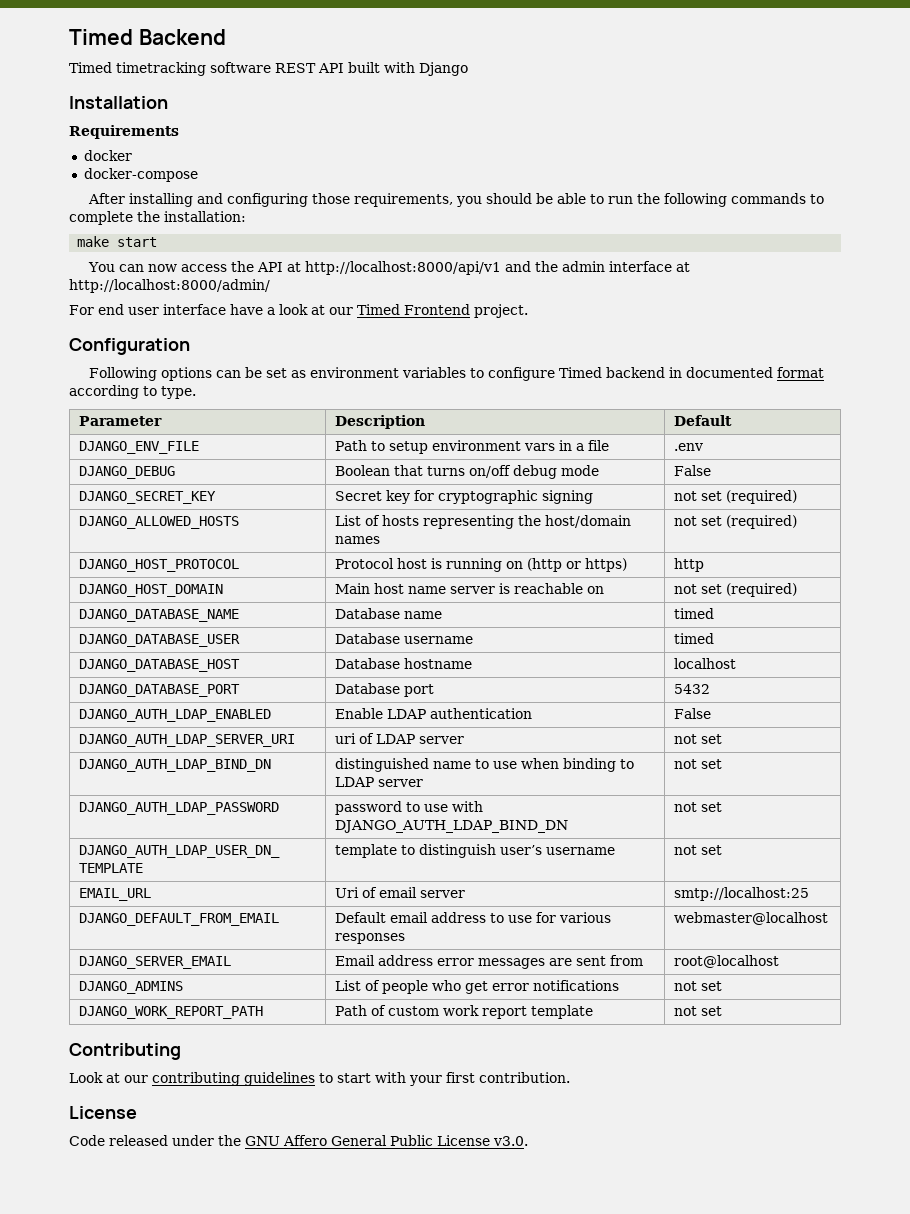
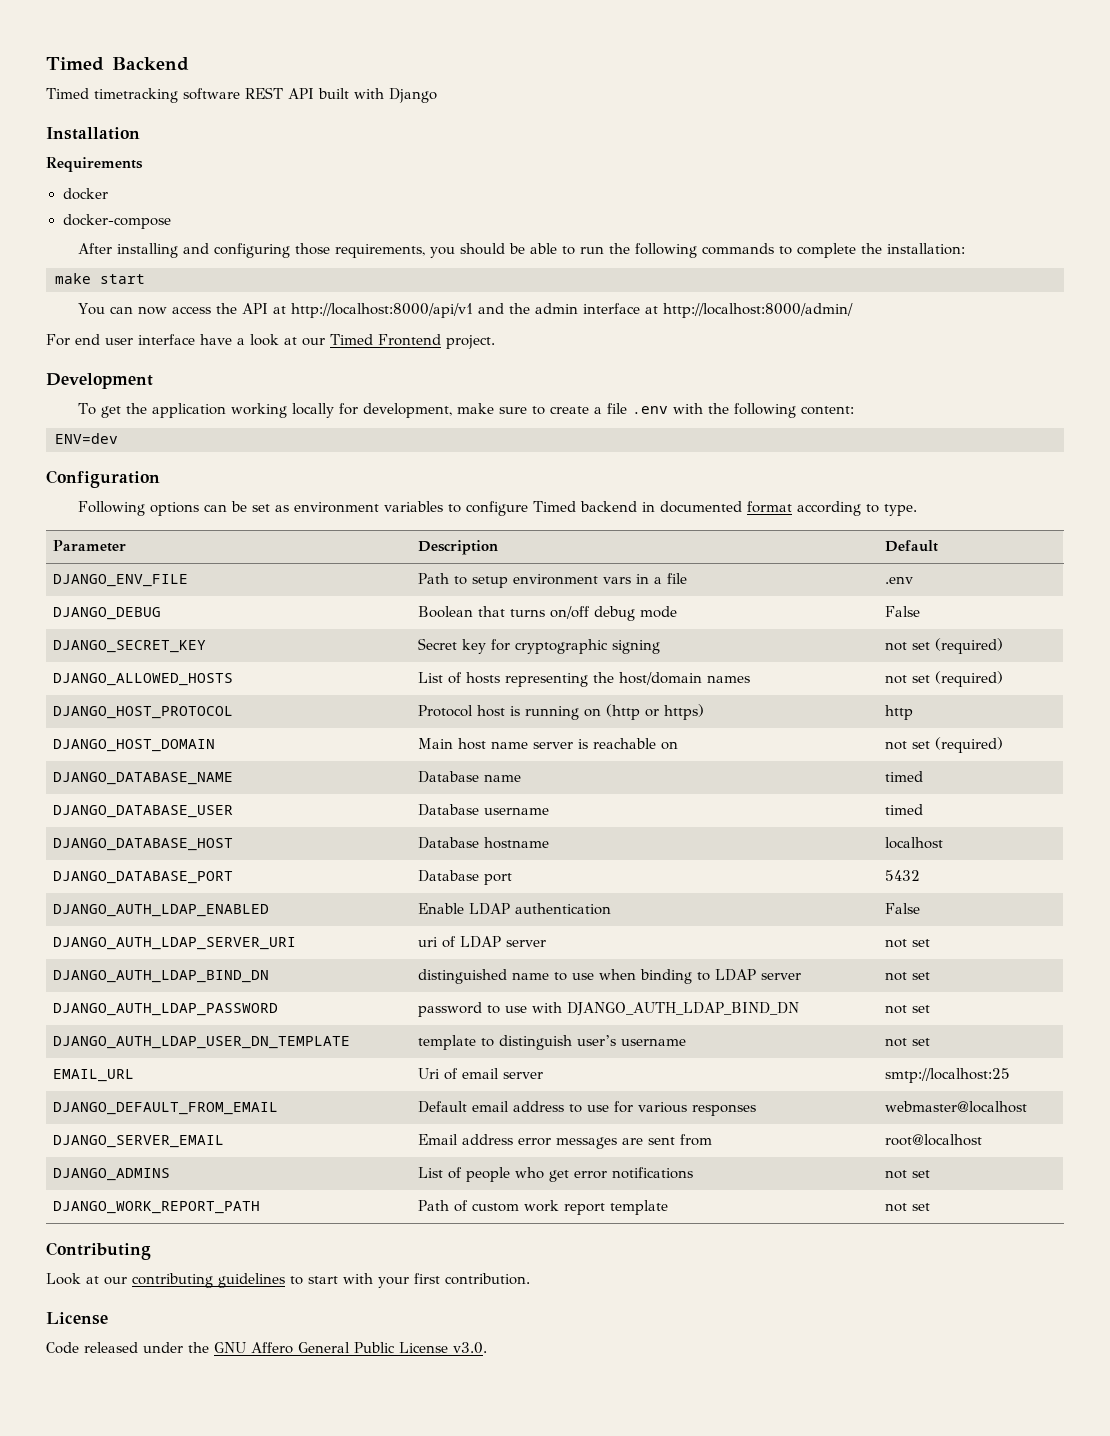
(528, 311) none -> [46,373,153,389] [77,403,854,418] [55,433,118,444] // Development // To get the application working locally for development, make sure to create a file .env with the following content: // ENV=dev

